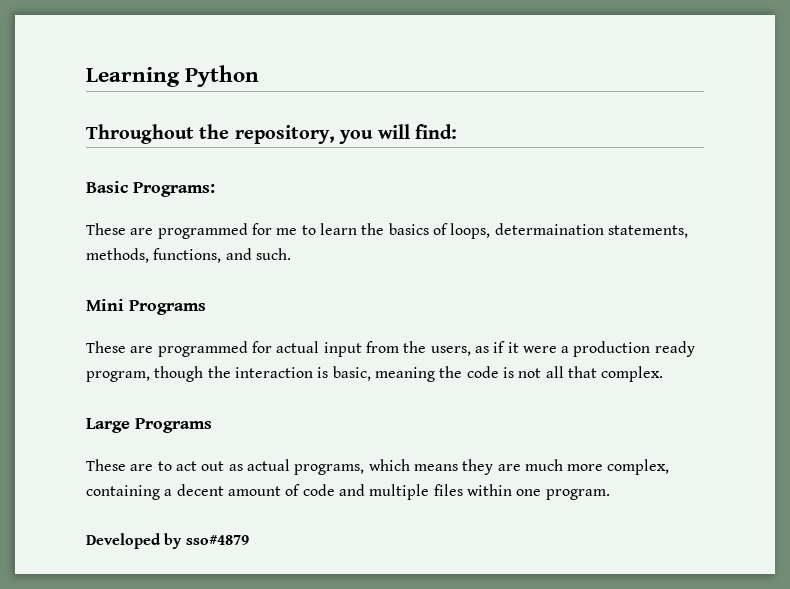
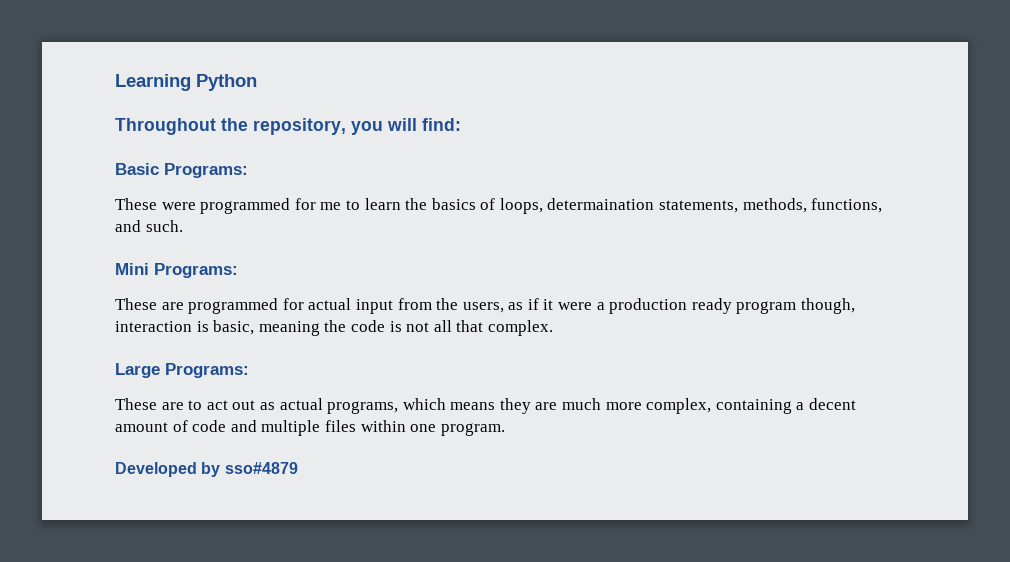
[130,228,154,235] are -> [161,202,196,210] were
[129,300,206,315] Programs -> [154,263,238,278] Programs:
[86,366,231,382] program, though the -> [736,298,856,314] program though,
[135,418,212,433] Programs -> [165,363,249,378] Programs:

